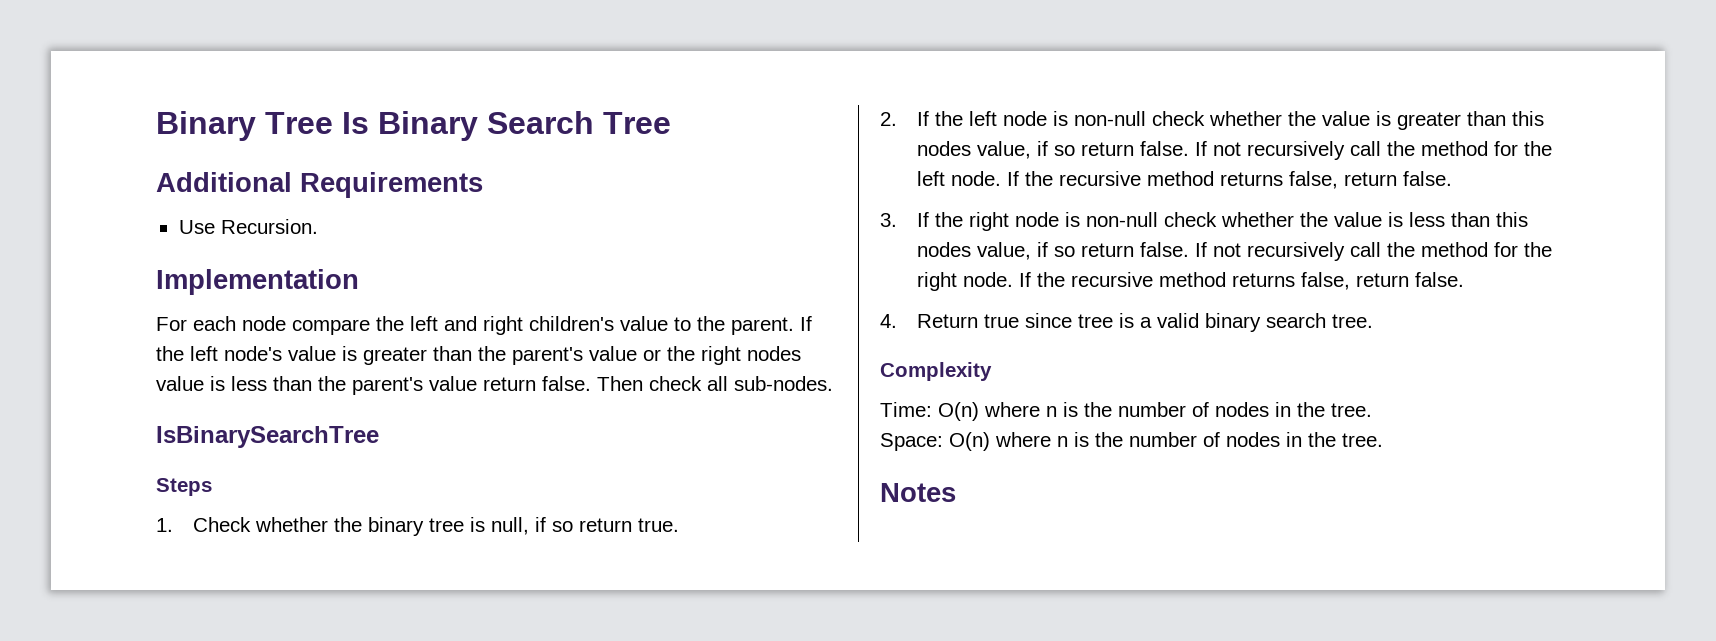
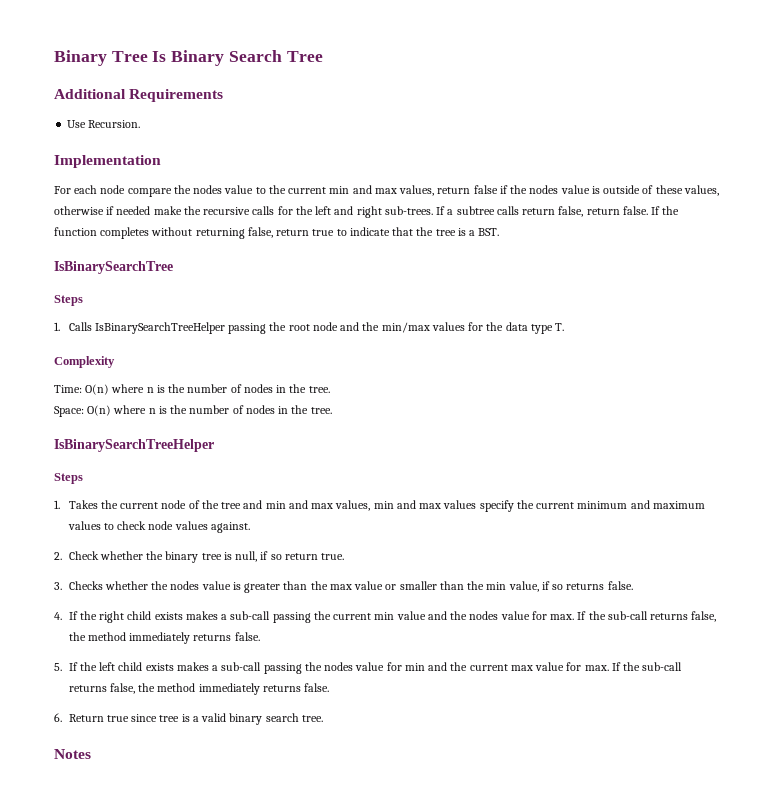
[410,316,812,335] [156,346,801,365] [156,376,833,395] [156,426,379,448] [156,478,212,496] [156,517,680,536] [880,111,1545,130] [917,141,1553,160] [917,171,1453,189] [880,212,1529,231] [917,242,1553,261] [917,272,1465,291] [880,313,1374,332] left and right children's value to the parent. If the left node's value is greater than the parent's value or the right nodes value is less than the parent's value return false. Then check all sub-nodes. // IsBinarySearchTree // Steps // 1. Check whether the binary tree is null, if so return true. // 2. If the left node is non-null check whether the value is greater than this nodes value, if so return false. If not recursively call the method for the left node. If the recursive method returns false, return false. // 3. If the right node is non-null check whether the value is less than this nodes value, if so return false. If not recursively call the method for the right node. If the recursive method returns false, return false. // 4. Return true since tree is a valid binary search tree. -> [193,185,719,196] [54,206,680,218] [54,227,500,239] [54,261,173,274] [54,295,83,306] [54,322,565,334] nodes value to the current min and max values, return false if the nodes value is outside of these values, otherwise if needed make the recursive calls for the left and right sub-trees. If a subtree calls return false, return false. If the function completes without returning false, return true to indicate that the tree is a BST. // IsBinarySearchTree // Steps // 1. Calls IsBinarySearchTreeHelper passing the root node and the min/max values for the data type T.
(1383, 440) none -> [54,439,214,452] [54,473,83,484] [54,500,705,512] [67,521,250,533] [54,551,345,563] [54,581,633,593] [54,611,717,623] [68,632,260,644] [54,662,683,674] [68,683,330,695] [54,713,323,725] // IsBinarySearchTreeHelper // Steps // 1. Takes the current node of the tree and min and max values, min and max values specify the current minimum and maximum values to check node values against. // 2. Check whether the binary tree is null, if so return true. // 3. Checks whether the nodes value is greater than the max value or smaller than the min value, if so returns false. // 4. If the right child exists makes a sub-call passing the current min value and the nodes value for max. If the sub-call returns false, the method immediately returns false. // 5. If the left child exists makes a sub-call passing the nodes value for min and the current max value for max. If the sub-call returns false, the method immediately returns false. // 6. Return true since tree is a valid binary search tree.

